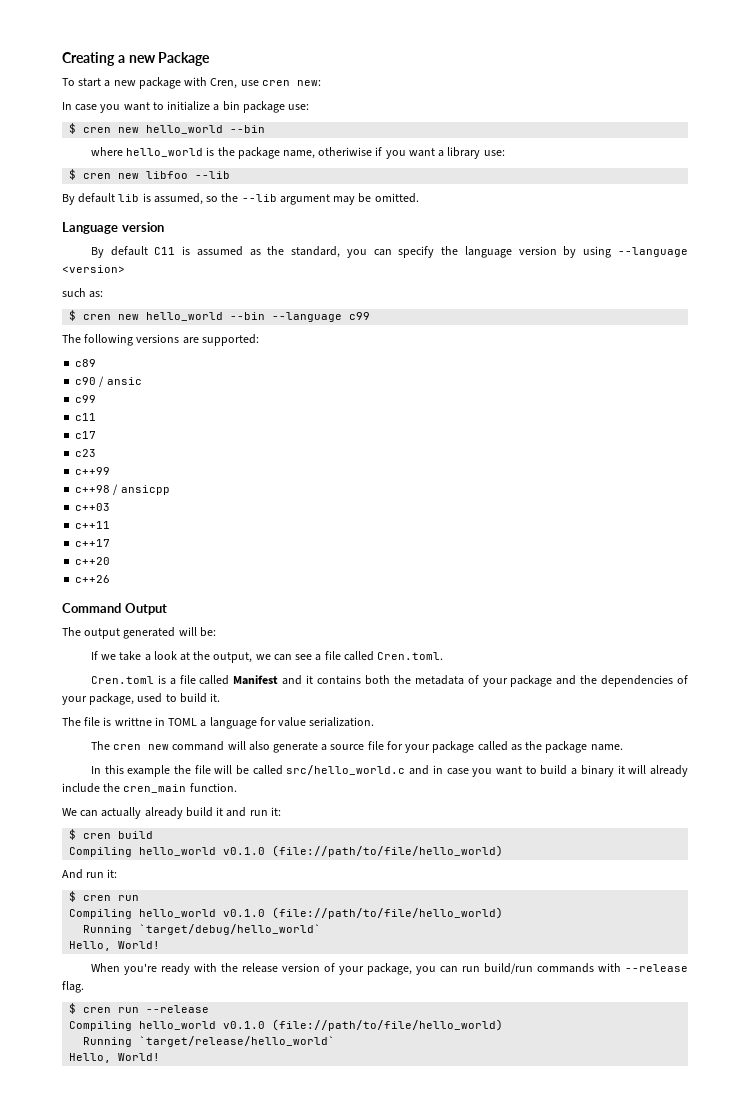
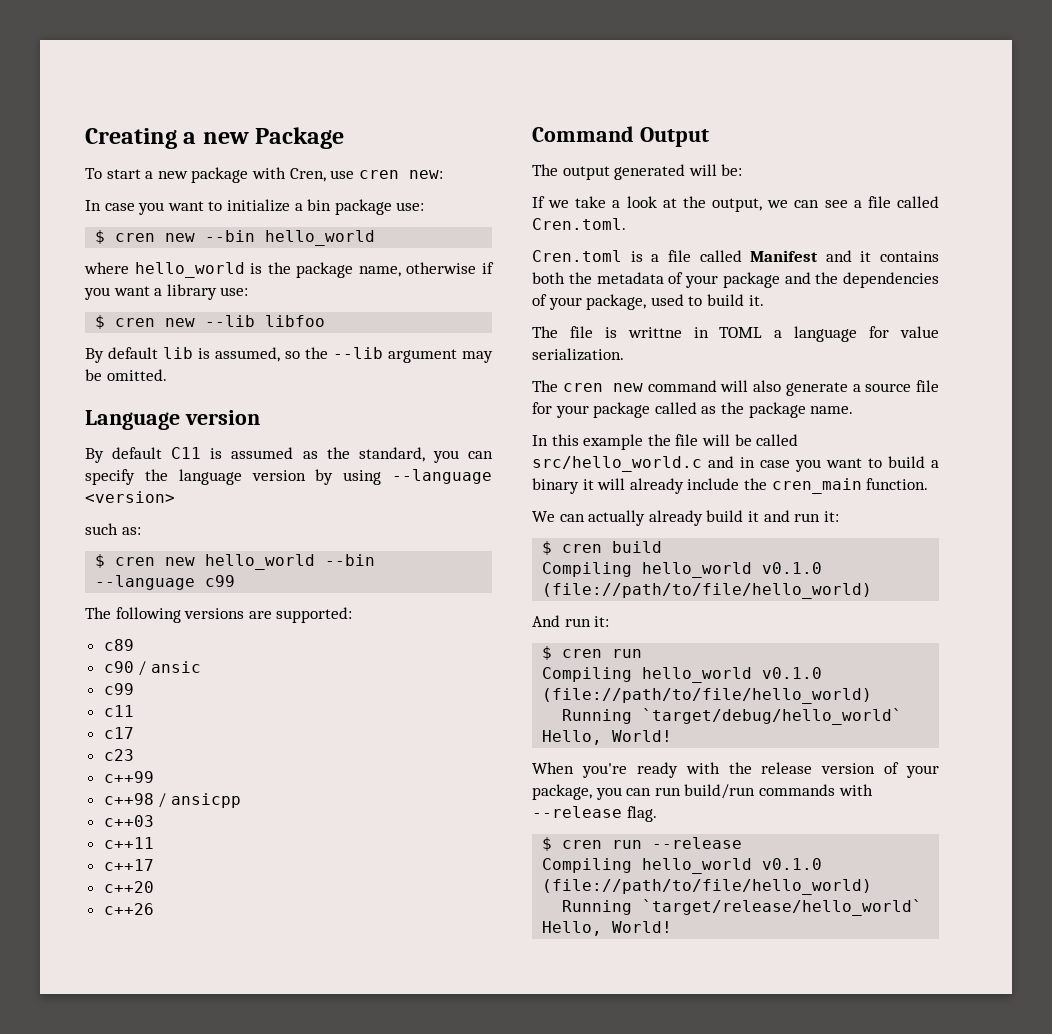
[146,125,266,134] hello_world --bin -> [205,230,376,246] --bin hello_world
[318,147,373,156] otheriwise -> [406,262,477,274] otherwise
(140, 176) none -> [205,315,256,327] --lib
[195,171,231,179] --lib -> (326, 321) none

